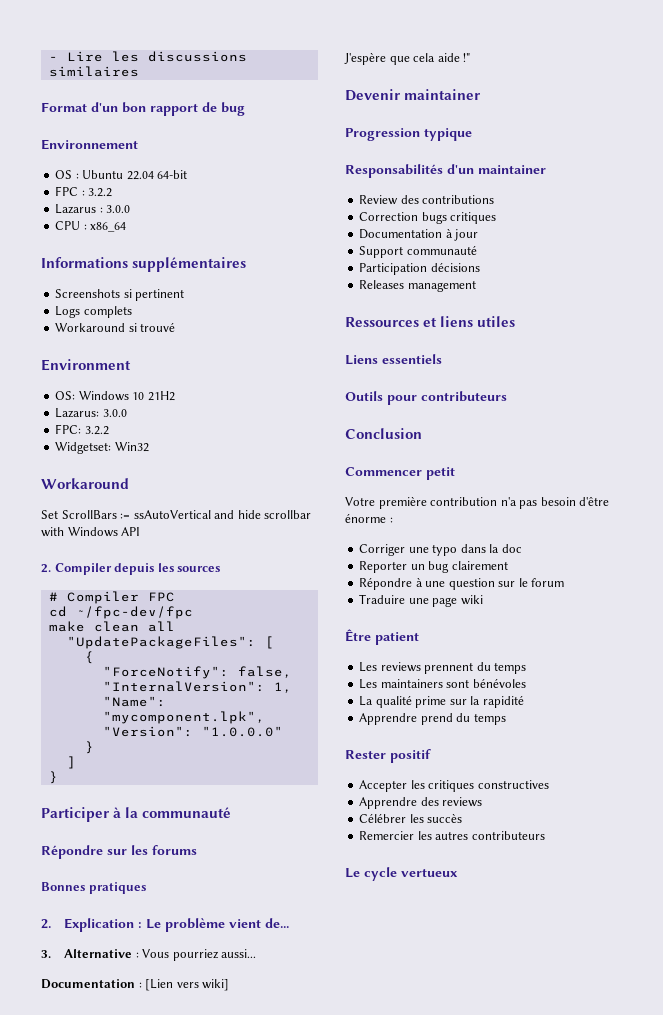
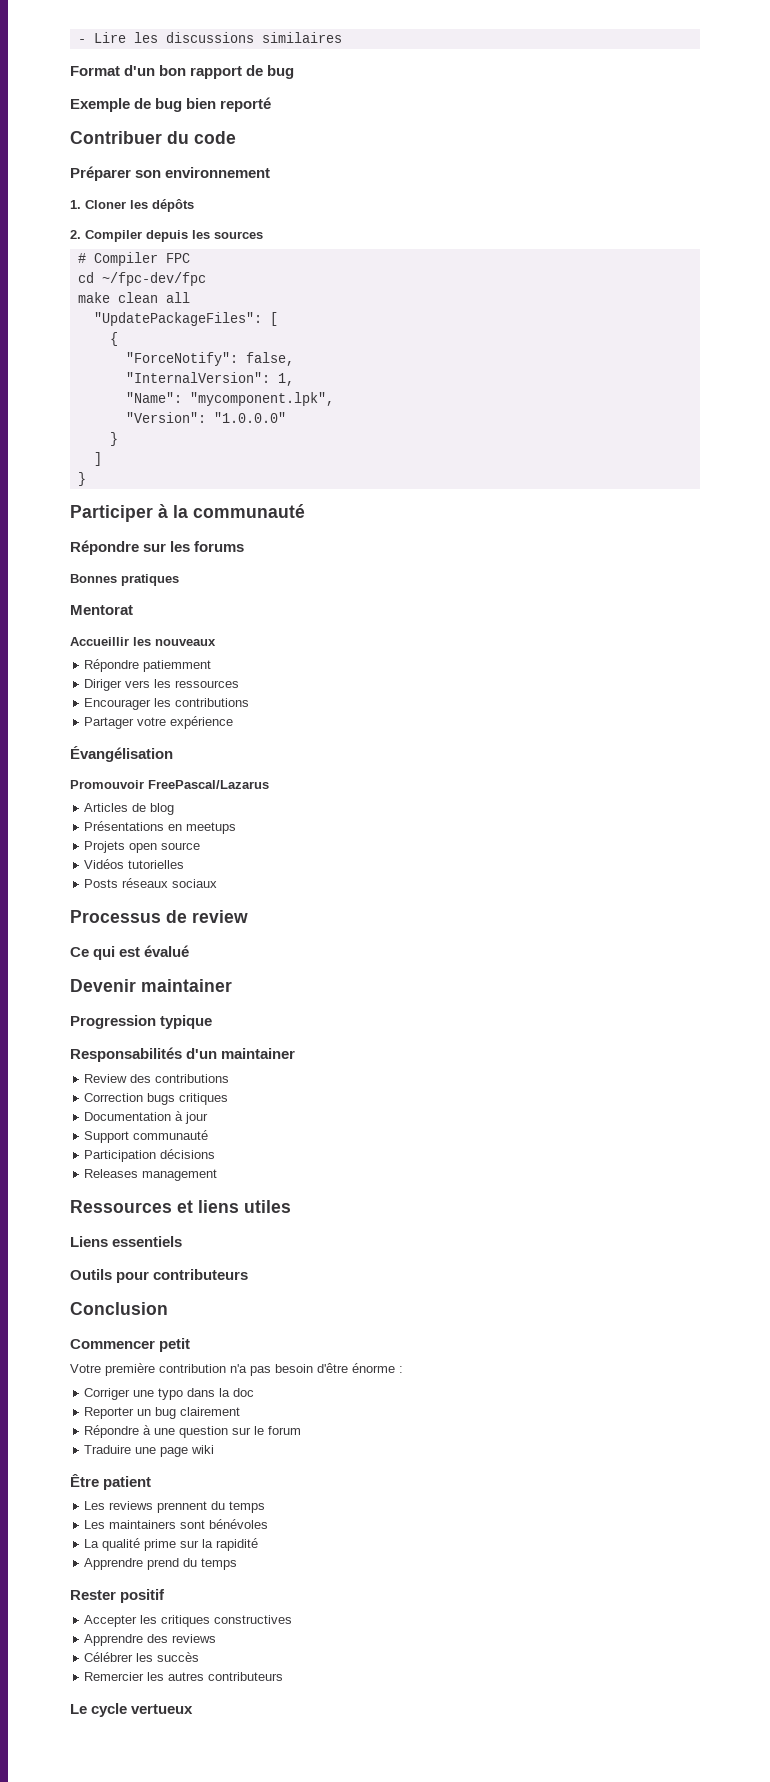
[41,139,138,150] [55,170,188,180] [55,186,113,197] [55,204,131,214] [55,221,127,232] [41,257,247,272] [55,289,185,301] [55,306,132,318] [55,322,176,332] [41,359,131,371] [55,391,175,401] [55,408,127,418] [55,424,109,435] [55,442,149,454] [41,478,129,489] [41,510,312,519] [41,527,141,537] Environnement // OS : Ubuntu 22.04 64-bit // FPC : 3.2.2 // Lazarus : 3.0.0 // CPU : x86_64 // Informations supplémentaires // Screenshots si pertinent // Logs complets // Workaround si trouvé // Environment // OS: Windows 10 21H2 // Lazarus: 3.0.0 // FPC: 3.2.2 // Widgetset: Win32 // Workaround // Set ScrollBars := ssAutoVertical and hide scrollbar with Windows API -> [70,97,272,112] [70,131,236,144] [70,166,271,181] [70,199,194,212] Exemple de bug bien reporté // Contribuer du code // Préparer son environnement // 1. Cloner les dépôts
[41,918,290,932] [41,949,257,961] [41,979,230,991] [344,52,471,65] 2. Explication : Le problème vient de... // 3. Alternative : Vous pourriez aussi... // Documentation : [Lien vers wiki] // J'espère que cela aide !" -> [70,605,133,615] [70,637,216,646] [84,659,212,672] [84,679,240,691] [84,698,250,710] [84,716,234,729] [70,746,173,762] [70,780,269,789] [84,803,175,815] [84,821,237,834] [84,841,201,853] [84,859,185,869] [84,878,218,888] [70,910,248,923] [70,945,190,960] Mentorat // Accueillir les nouveaux // Répondre patiemment // Diriger vers les ressources // Encourager les contributions // Partager votre expérience // Évangélisation // Promouvoir FreePascal/Lazarus // Articles de blog // Présentations en meetups // Projets open source // Vidéos tutorielles // Posts réseaux sociaux // Processus de review // Ce qui est évalué

